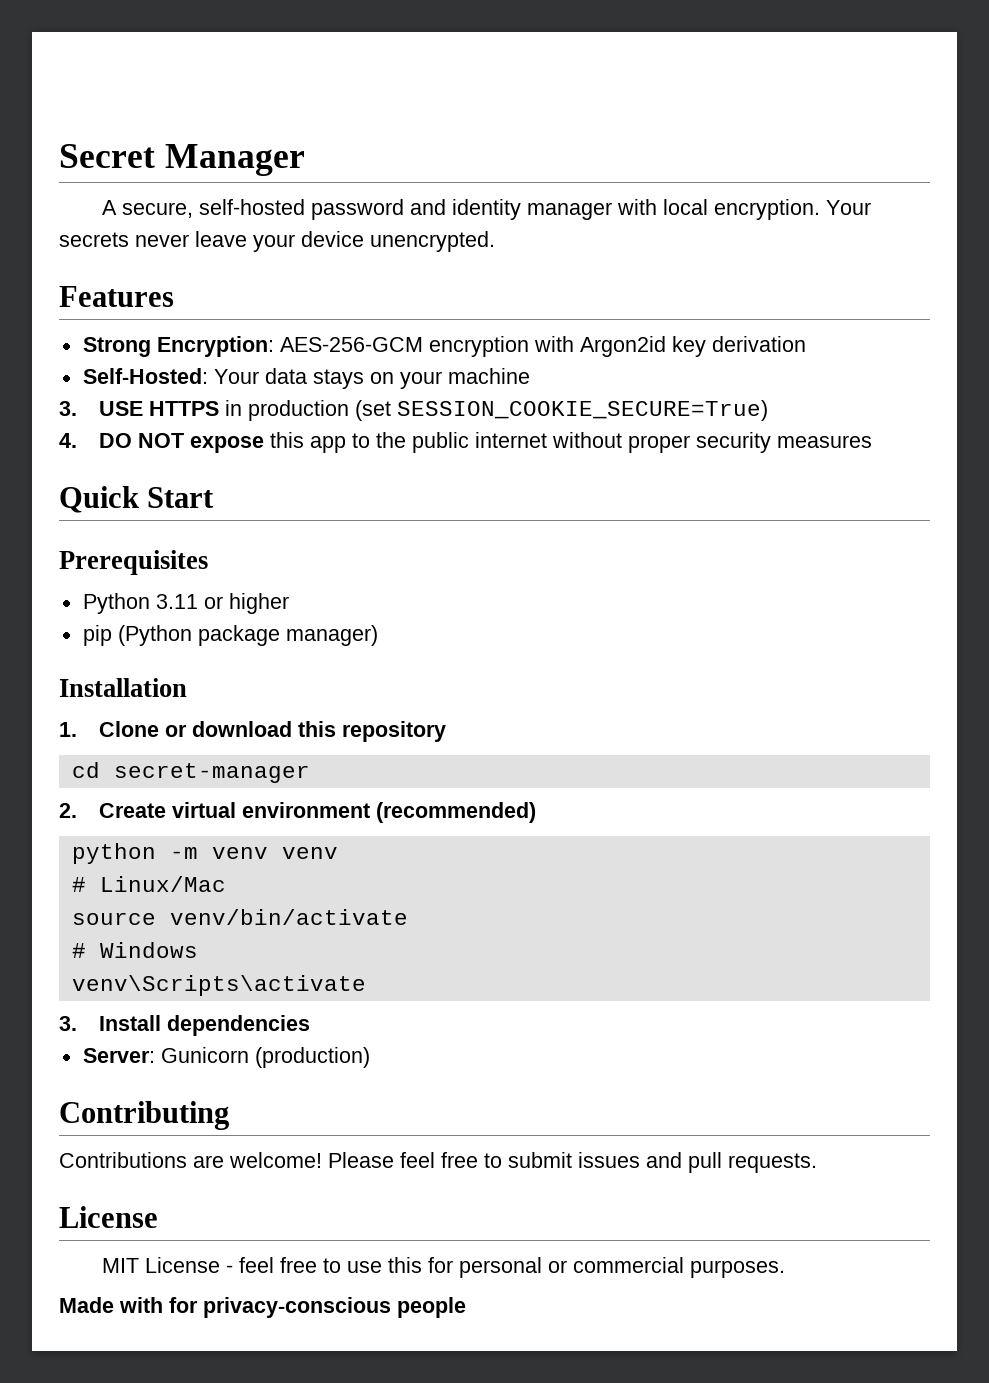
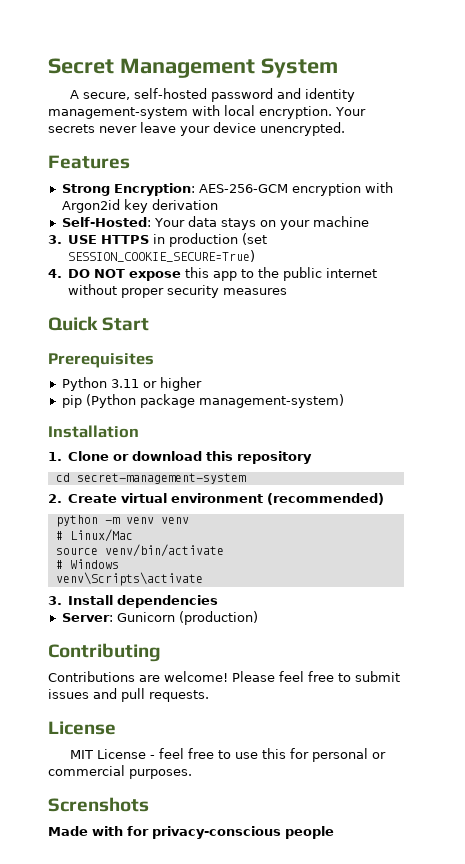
[164,144,305,176] Manager -> [119,58,338,78] Management System
[527,202,613,220] manager -> [48,107,188,119] management-system
[285,625,378,646] manager) -> [198,394,344,408] management-system)
[113,763,310,783] secret-manager -> [76,473,246,484] secret-management-system
(786, 1269) none -> [48,797,149,812] // Screnshots

